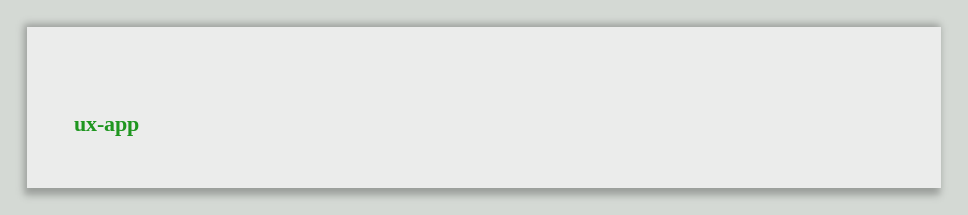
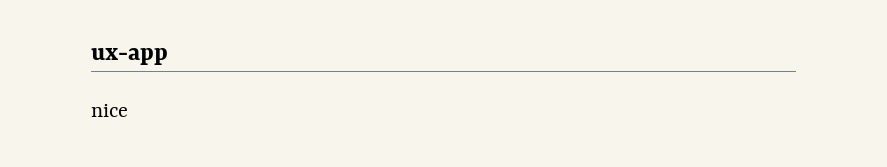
(139, 128) none -> [91,104,128,117] // nice

